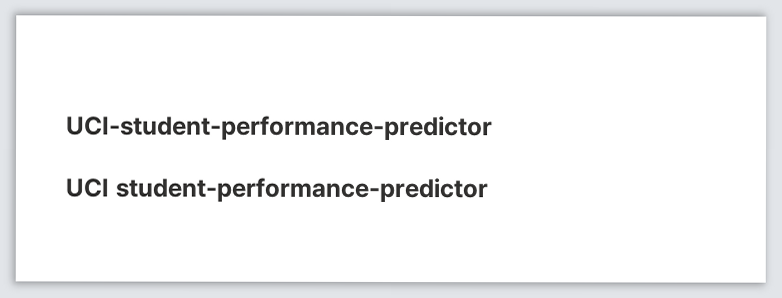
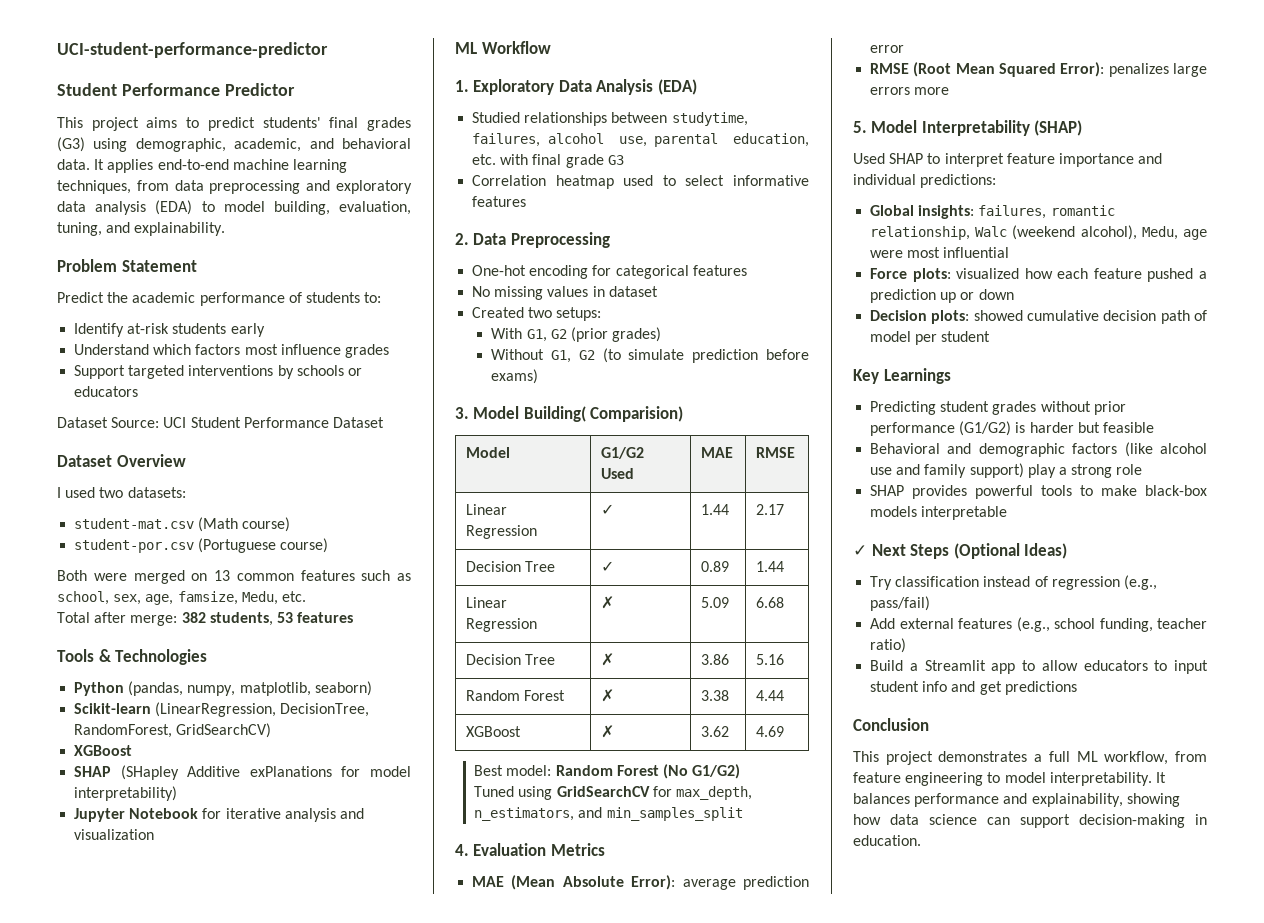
[65,177,488,203] UCI student-performance-predictor -> [57,83,295,96] [57,117,411,131] [57,137,411,152] [57,159,347,173] [57,180,413,194] [57,200,411,215] [57,222,226,236] [57,259,197,272] [57,292,382,306] [74,323,265,337] [74,344,389,358] [74,365,362,379] [74,386,139,397] [57,417,384,428] [57,454,186,467] [57,487,186,498] [74,517,291,532] [74,538,329,553] [57,570,411,584] [57,591,306,605] [57,612,354,626] [57,649,208,665] [74,681,372,696] [74,702,370,717] [74,723,272,738] [74,745,133,756] [74,765,411,780] [74,786,178,801] [74,808,364,822] [74,829,155,840] [455,41,551,54] [455,79,697,95] [472,112,748,126] [472,133,809,147] [472,154,624,168] [472,175,809,189] [472,196,527,207] [455,232,610,248] [472,265,747,279] [472,286,658,300] [472,307,602,321] [491,327,662,342] [491,348,809,363] [491,369,539,384] [455,406,684,422] [466,447,511,458] [601,447,645,459] [601,468,635,479] [701,447,734,458] [756,447,796,458] [466,504,508,515] [466,525,538,539] [601,504,615,515] [701,504,730,515] [756,504,785,515] [466,561,556,572] [601,561,615,572] [701,561,730,572] [756,561,785,572] [466,597,508,608] [466,618,538,632] [601,596,615,609] [701,597,730,608] [756,597,785,608] [466,654,556,665] [601,653,615,666] [701,654,730,665] [756,654,785,665] [466,690,566,701] [601,689,615,702] [701,690,730,701] [756,690,785,701] [466,726,522,737] [601,725,615,738] [701,726,730,737] [756,726,785,737] [474,764,741,779] [474,786,753,800] [474,807,743,821] [455,843,605,856] [472,875,809,890] [870,45,905,53] [870,62,1207,77] [870,87,950,95] [853,120,1083,136] [853,153,1163,167] [853,174,997,188] [870,205,1115,219] [870,225,1207,240] [870,247,1010,258] [870,268,1207,282] [870,289,1014,303] [870,310,1207,324] [870,331,991,345] [853,368,951,384] [870,401,1126,415] [870,421,1154,436] [870,442,1207,457] [870,463,1143,478] [870,485,1207,499] [870,506,1008,520] [853,543,1068,559] [870,575,1157,590] [870,596,931,611] [870,617,1207,632] [870,638,907,653] [870,660,1208,674] [870,681,1077,695] [853,718,929,731] [853,751,1207,765] [853,772,1166,786] [853,793,1180,807] [853,814,1207,828] [853,835,921,846] Student Performance Predictor // This project aims to predict students' final grades (G3) using demographic, academic, and behavioral data. It applies end-to-end machine learning techniques, from data preprocessing and exploratory data analysis (EDA) to model building, evaluation, tuning, and explainability. // Problem Statement // Predict the academic performance of students to: // Identify at-risk students early // Understand which factors most influence grades // Support targeted interventions by schools or educators // Dataset Source: UCI Student Performance Dataset // Dataset Overview // I used two datasets: // student-mat.csv (Math course) // student-por.csv (Portuguese course) // Both were merged on 13 common features such as school, sex, age, famsize, Medu, etc. // Total after merge: 382 students, 53 features // Tools & Technologies // Python (pandas, numpy, matplotlib, seaborn) // Scikit-learn (LinearRegression, DecisionTree, RandomForest, GridSearchCV) // XGBoost // SHAP (SHapley Additive exPlanations for model interpretability) // Jupyter Notebook for iterative analysis and visualization // ML Workflow // 1. Exploratory Data Analysis (EDA) // Studied relationships between studytime, failures, alcohol use, parental education, etc. with final grade G3 // Correlation heatmap used to select informative features // 2. Data Preprocessing // One-hot encoding for categorical features // No missing values in dataset // Created two setups: // With G1, G2 (prior grades) // Without G1, G2 (to simulate prediction before exams) // 3. Model Building( Comparision) // Model | G1/G2 Used | MAE | RMSE // Linear Regression | ✓ | 1.44 | 2.17 // Decision Tree | ✓ | 0.89 | 1.44 // Linear Regression | ✗ | 5.09 | 6.68 // Decision Tree | ✗ | 3.86 | 5.16 // Random Forest | ✗ | 3.38 | 4.44 // XGBoost | ✗ | 3.62 | 4.69 // Best model: Random Forest (No G1/G2) // Tuned using GridSearchCV for max_depth, n_estimators, and min_samples_split // 4. Evaluation Metrics // MAE (Mean Absolute Error): average prediction error // RMSE (Root Mean Squared Error): penalizes large errors more // 5. Model Interpretability (SHAP) // Used SHAP to interpret feature importance and individual predictions: // Global insights: failures, romantic relationship, Walc (weekend alcohol), Medu, age were most influential // Force plots: visualized how each feature pushed a prediction up or down // Decision plots: showed cumulative decision path of model per student // Key Learnings // Predicting student grades without prior performance (G1/G2) is harder but feasible // Behavioral and demographic factors (like alcohol use and family support) play a strong role // SHAP provides powerful tools to make black-box models interpretable // ✓ Next Steps (Optional Ideas) // Try classification instead of regression (e.g., pass/fail) // Add external features (e.g., school funding, teacher ratio) // Build a Streamlit app to allow educators to input student info and get predictions // Conclusion // This project demonstrates a full ML workflow, from feature engineering to model interpretability. It balances performance and explainability, showing how data science can support decision-making in education.

